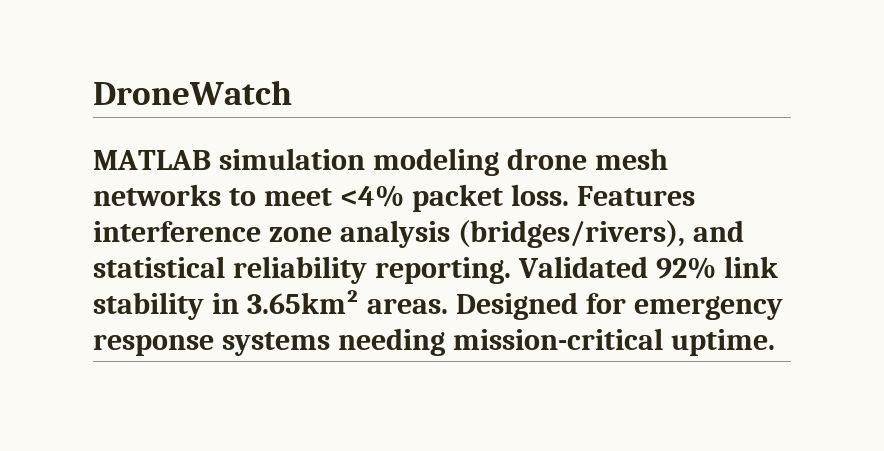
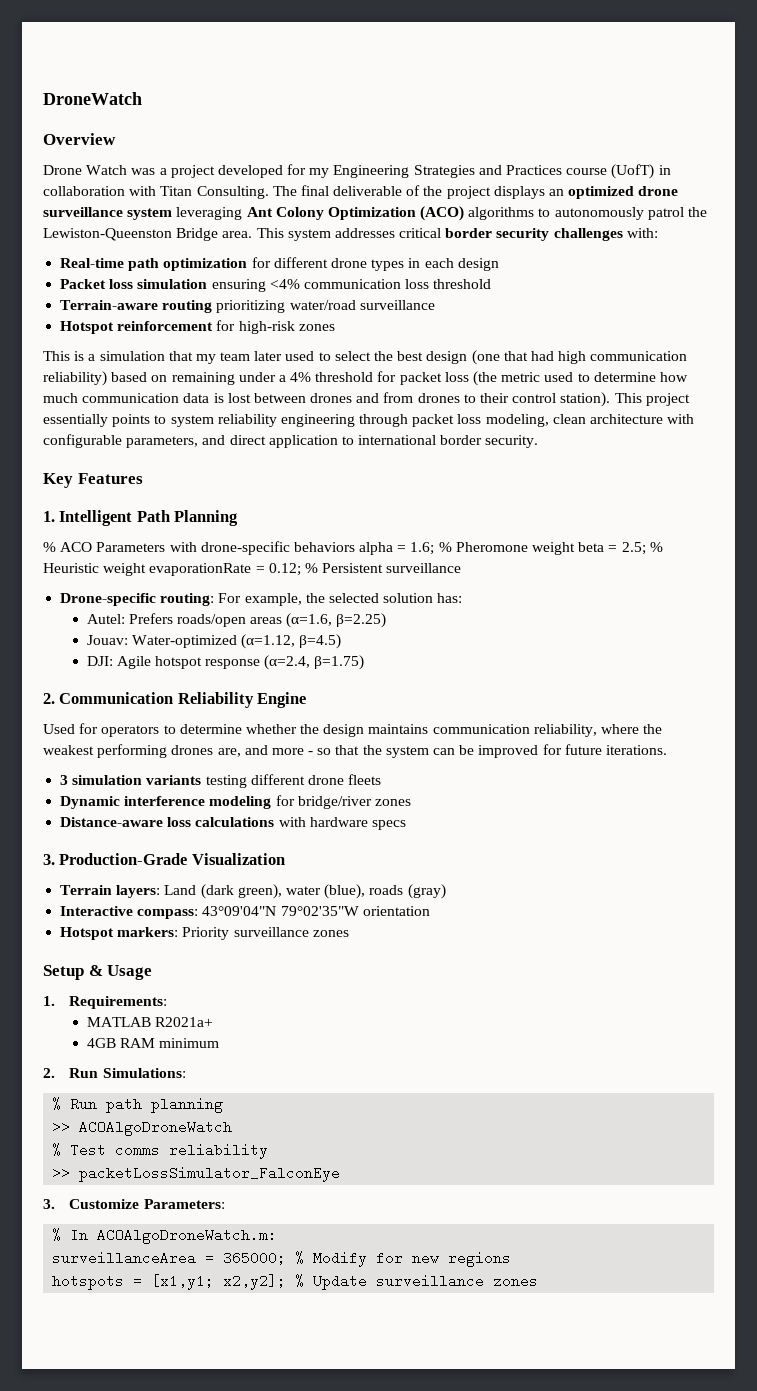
[93,148,668,176] [93,184,695,212] [93,220,744,248] [93,256,778,284] [93,290,783,320] [93,328,775,356] MATLAB simulation modeling drone mesh networks to meet <4% packet loss. Features interference zone analysis (bridges/rivers), and statistical reliability reporting. Validated 92% link stability in 3.65km² areas. Designed for emergency response systems needing mission-critical uptime. -> [43,133,116,145] [43,164,671,179] [43,185,679,199] [43,206,708,221] [43,228,658,241] [60,257,499,271] [60,279,492,292] [60,300,435,313] [60,320,335,334] [43,350,688,365] [43,371,688,386] [43,392,690,407] [43,414,695,427] [43,434,539,448] [43,473,143,488] [43,510,239,526] [43,541,663,555] [43,563,462,576] [60,593,463,606] [86,613,387,628] [86,634,342,649] [86,655,365,670] [43,692,307,708] [43,723,663,737] [43,744,667,758] [60,774,382,788] [60,795,411,809] [60,817,406,830] [43,853,285,865] [60,884,446,899] [60,906,430,919] [60,927,349,940] [43,965,153,980] [43,996,168,1009] [86,1017,213,1027] [86,1038,219,1048] [43,1068,186,1078] [52,1097,224,1113] [52,1120,233,1136] [52,1143,269,1159] [52,1166,341,1182] [43,1199,225,1209] [52,1228,278,1244] [52,1251,512,1267] [52,1274,539,1290] Overview // Drone Watch was a project developed for my Engineering Strategies and Practices course (UofT) in collaboration with Titan Consulting. The final deliverable of the project displays an optimized drone surveillance system leveraging Ant Colony Optimization (ACO) algorithms to autonomously patrol the Lewiston-Queenston Bridge area. This system addresses critical border security challenges with: // Real-time path optimization for different drone types in each design // Packet loss simulation ensuring <4% communication loss threshold // Terrain-aware routing prioritizing water/road surveillance // Hotspot reinforcement for high-risk zones // This is a simulation that my team later used to select the best design (one that had high communication reliability) based on remaining under a 4% threshold for packet loss (the metric used to determine how much communication data is lost between drones and from drones to their control station). This project essentially points to system reliability engineering through packet loss modeling, clean architecture with configurable parameters, and direct application to international border security. // Key Features // 1. Intelligent Path Planning // % ACO Parameters with drone-specific behaviors alpha = 1.6; % Pheromone weight beta = 2.5; % Heuristic weight evaporationRate = 0.12; % Persistent surveillance // Drone-specific routing: For example, the selected solution has: // Autel: Prefers roads/open areas (α=1.6, β=2.25) // Jouav: Water-optimized (α=1.12, β=4.5) // DJI: Agile hotspot response (α=2.4, β=1.75) // 2. Communication Reliability Engine // Used for operators to determine whether the design maintains communication reliability, where the weakest performing drones are, and more - so that the system can be improved for future iterations. // 3 simulation variants testing different drone fleets // Dynamic interference modeling for bridge/river zones // Distance-aware loss calculations with hardware specs // 3. Production-Grade Visualization // Terrain layers: Land (dark green), water (blue), roads (gray) // Interactive compass: 43°09'04"N 79°02'35"W orientation // Hotspot markers: Priority surveillance zones // Setup & Usage // 1. Requirements: // MATLAB R2021a+ // 4GB RAM minimum // 2. Run Simulations: // % Run path planning // >> ACOAlgoDroneWatch // % Test comms reliability // >> packetLossSimulator_FalconEye // 3. Customize Parameters: // % In ACOAlgoDroneWatch.m: // surveillanceArea = 365000; % Modify for new regions // hotspots = [x1,y1; x2,y2]; % Update surveillance zones

